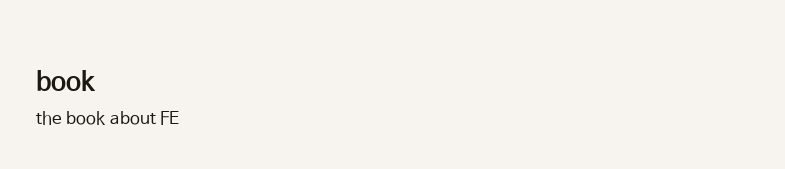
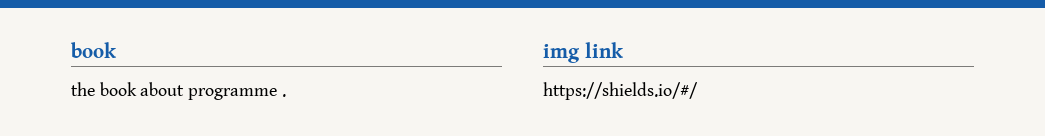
[160,111,180,125] FE -> [188,88,286,100] [543,42,624,63] [543,82,698,100] programme . // img link // https://shields.io/#/

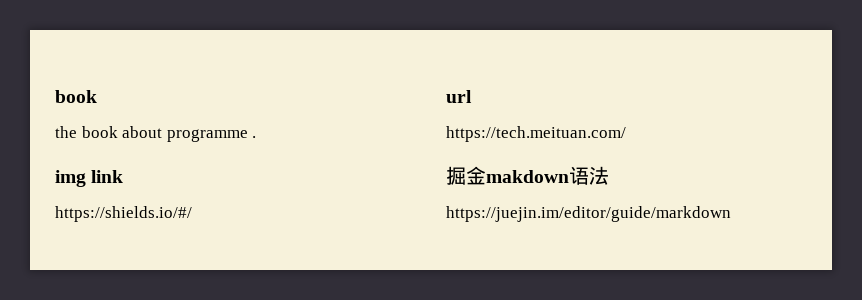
(698, 91) none -> [446,90,472,103] [446,126,626,142] [446,166,609,185] [446,206,731,222] // url // https://tech.meituan.com/ // 掘金makdown语法 // https://juejin.im/editor/guide/markdown

